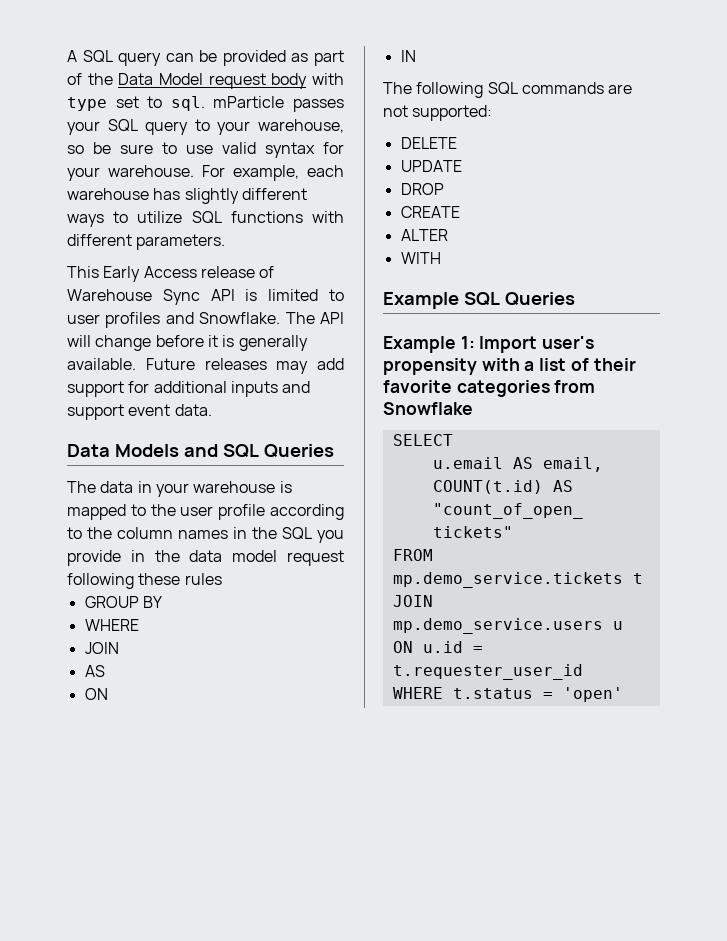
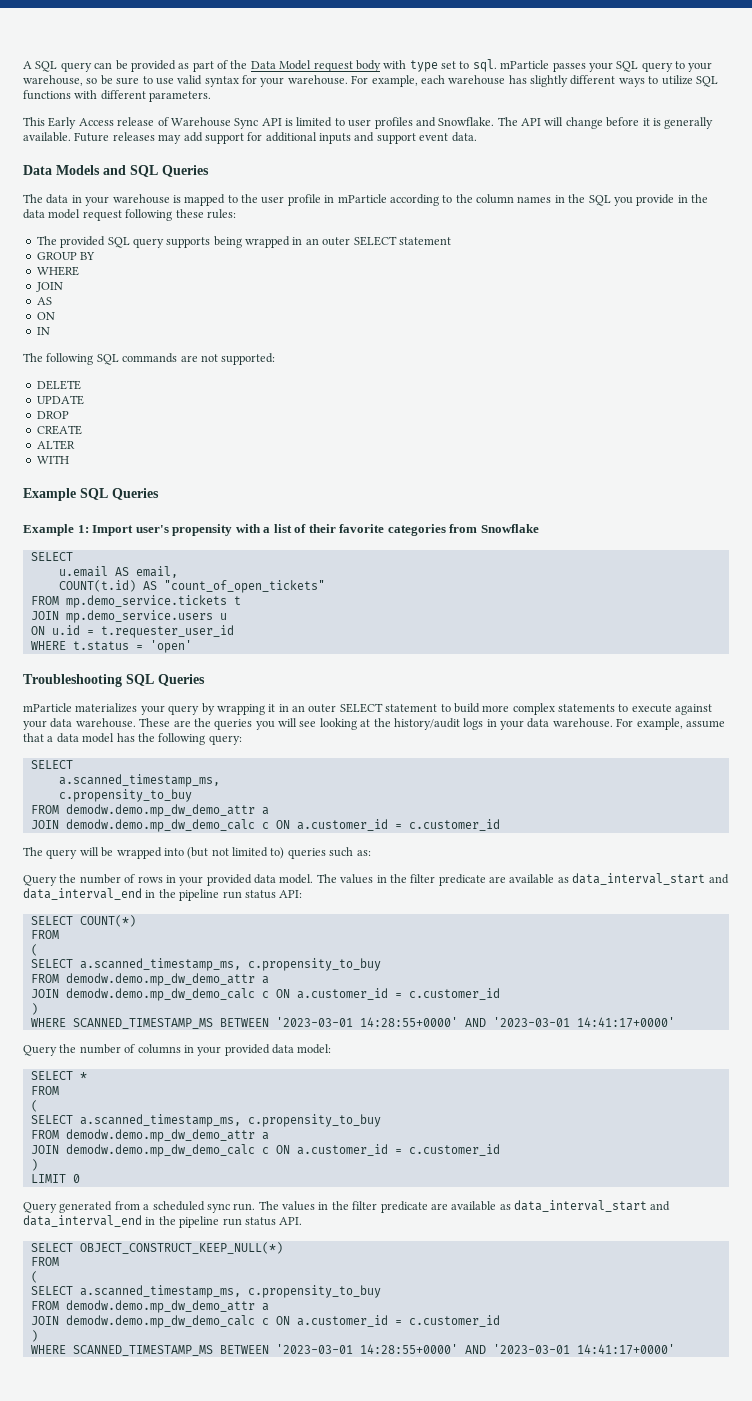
(266, 512) none -> [324,194,387,203] in mParticle
[184,573,222,585] rules -> [206,209,236,219] [36,236,451,248] rules: // The provided SQL query supports being wrapped in an outer SELECT statement
(623, 694) none -> [23,674,205,687] [23,703,713,715] [23,718,725,730] [23,733,242,745] [30,760,73,769] [58,774,220,787] [58,789,192,802] [30,804,269,817] [30,819,500,832] [23,847,371,859] [23,873,729,886] [23,888,303,901] [30,915,136,927] [30,930,59,939] [30,944,38,956] [30,958,381,971] [30,973,269,986] [30,988,500,1001] [30,1003,38,1015] [30,1017,675,1029] [23,1044,332,1056] [30,1071,87,1080] [30,1086,59,1095] [30,1100,38,1112] [30,1114,381,1127] [30,1129,269,1142] [30,1144,500,1157] [30,1159,38,1171] [30,1174,80,1183] [23,1200,671,1213] [23,1215,303,1228] [30,1242,283,1254] [30,1257,59,1266] [30,1271,38,1283] [30,1285,381,1298] [30,1300,269,1313] [30,1315,500,1328] [30,1330,38,1342] [30,1344,675,1356] // Troubleshooting SQL Queries // mParticle materializes your query by wrapping it in an outer SELECT statement to build more complex statements to execute against your data warehouse. These are the queries you will see looking at the history/audit logs in your data warehouse. For example, assume that a data model has the following query: // SELECT // a.scanned_timestamp_ms, // c.propensity_to_buy // FROM demodw.demo.mp_dw_demo_attr a // JOIN demodw.demo.mp_dw_demo_calc c ON a.customer_id = c.customer_id // The query will be wrapped into (but not limited to) queries such as: // Query the number of rows in your provided data model. The values in the filter predicate are available as data_interval_start and data_interval_end in the pipeline run status API: // SELECT COUNT(*) // FROM // ( // SELECT a.scanned_timestamp_ms, c.propensity_to_buy // FROM demodw.demo.mp_dw_demo_attr a // JOIN demodw.demo.mp_dw_demo_calc c ON a.customer_id = c.customer_id // ) // WHERE SCANNED_TIMESTAMP_MS BETWEEN '2023-03-01 14:28:55+0000' AND '2023-03-01 14:41:17+0000' // Query the number of columns in your provided data model: // SELECT * // FROM // ( // SELECT a.scanned_timestamp_ms, c.propensity_to_buy // FROM demodw.demo.mp_dw_demo_attr a // JOIN demodw.demo.mp_dw_demo_calc c ON a.customer_id = c.customer_id // ) // LIMIT 0 // Query generated from a scheduled sync run. The values in the filter predicate are available as data_interval_start and data_interval_end in the pipeline run status API. // SELECT OBJECT_CONSTRUCT_KEEP_NULL(*) // FROM // ( // SELECT a.scanned_timestamp_ms, c.propensity_to_buy // FROM demodw.demo.mp_dw_demo_attr a // JOIN demodw.demo.mp_dw_demo_calc c ON a.customer_id = c.customer_id // ) // WHERE SCANNED_TIMESTAMP_MS BETWEEN '2023-03-01 14:28:55+0000' AND '2023-03-01 14:41:17+0000'

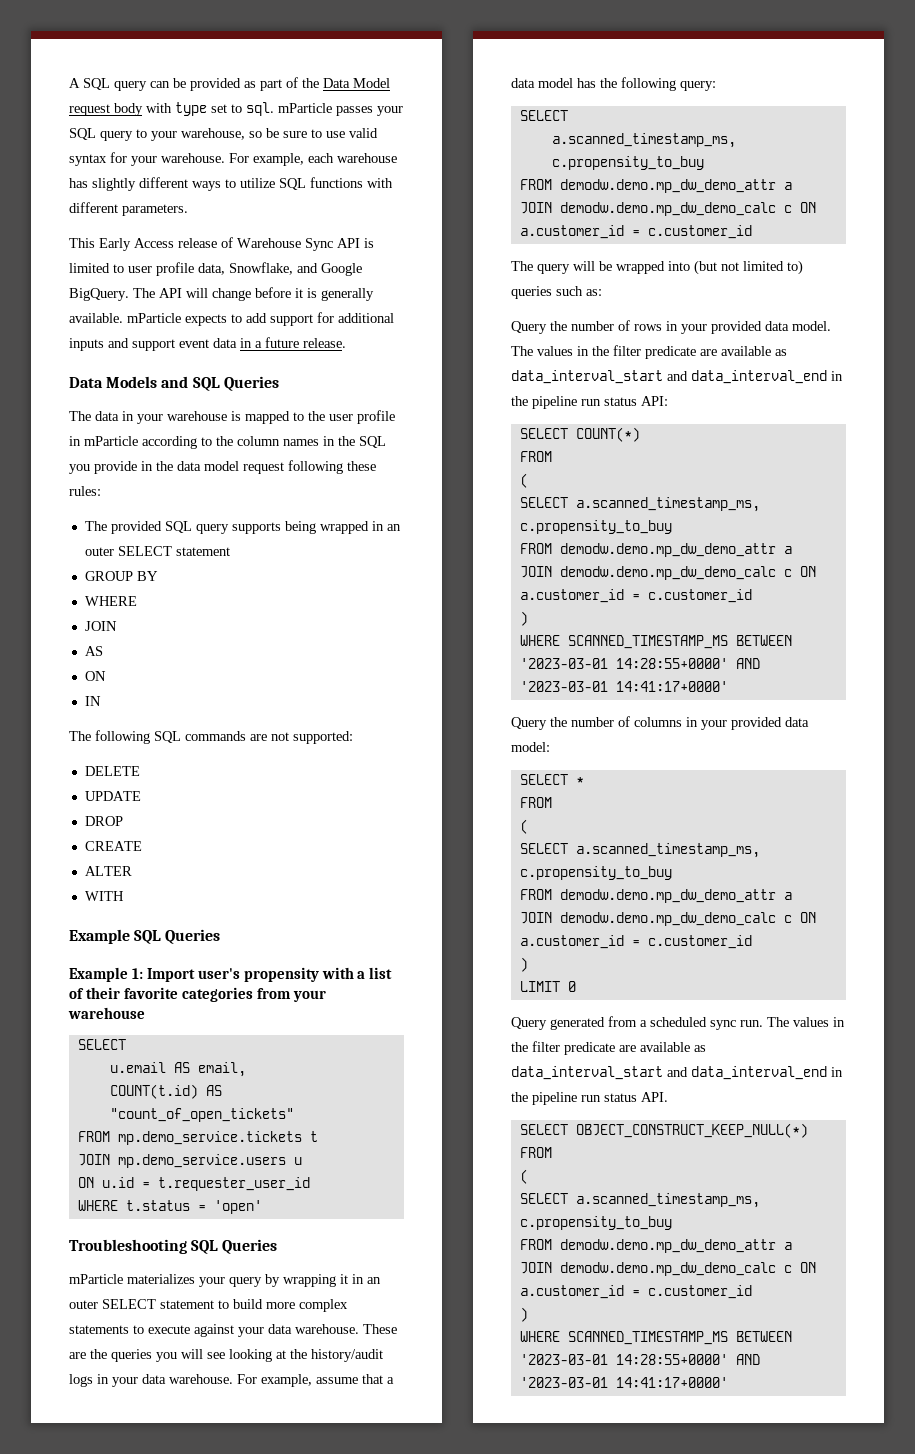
[374,117,495,129] profiles and Snowflake. -> [156,262,362,276] [69,288,129,301] profile data, Snowflake, and Google BigQuery.
[74,132,182,144] Future releases may -> [127,313,242,326] mParticle expects to
[451,132,477,142] data. -> [213,337,346,348] data in a future release.
[480,524,539,533] Snowflake -> [292,990,326,1002] [68,1007,145,1019] your warehouse

